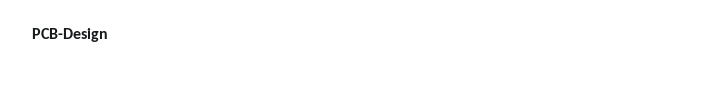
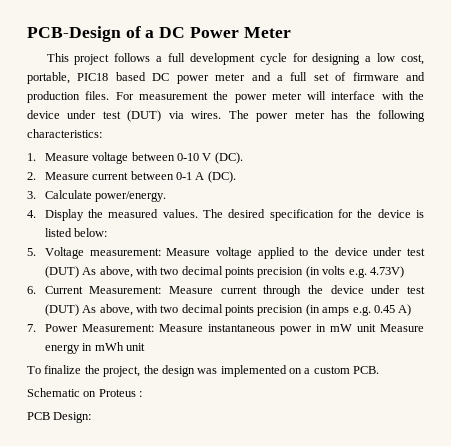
(108, 35) none -> [125,26,291,38] [46,53,425,65] [27,72,426,84] [27,91,425,103] [27,110,425,122] [27,129,102,138] [27,152,243,164] [27,171,236,183] [27,190,167,202] [27,209,425,221] [44,228,108,237] [27,247,425,259] [44,266,404,278] [27,285,426,297] [44,304,412,316] [27,324,425,335] [44,342,145,354] [27,365,380,377] [27,388,143,397] [27,412,92,423] of a DC Power Meter // This project follows a full development cycle for designing a low cost, portable, PIC18 based DC power meter and a full set of firmware and production files. For measurement the power meter will interface with the device under test (DUT) via wires. The power meter has the following characteristics: // 1. Measure voltage between 0-10 V (DC). // 2. Measure current between 0-1 A (DC). // 3. Calculate power/energy. // 4. Display the measured values. The desired specification for the device is listed below: // 5. Voltage measurement: Measure voltage applied to the device under test (DUT) As above, with two decimal points precision (in volts e.g. 4.73V) // 6. Current Measurement: Measure current through the device under test (DUT) As above, with two decimal points precision (in amps e.g. 0.45 A) // 7. Power Measurement: Measure instantaneous power in mW unit Measure energy in mWh unit // To finalize the project, the design was implemented on a custom PCB. // Schematic on Proteus : // PCB Design:

